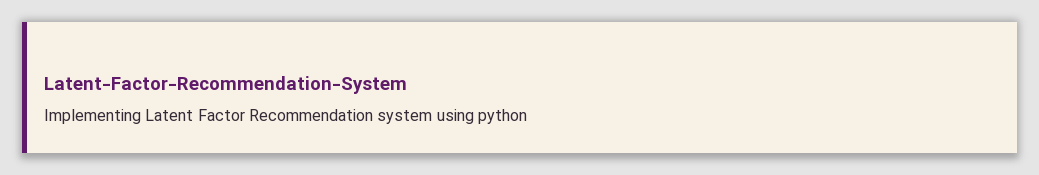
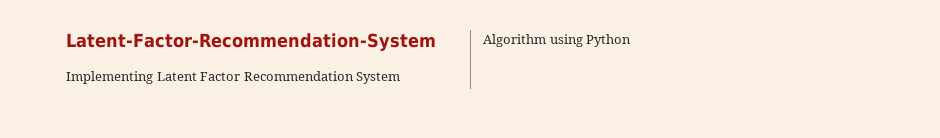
[377,109,527,124] system using python -> [356,72,401,84] [483,34,632,47] System Algorithm using Python

